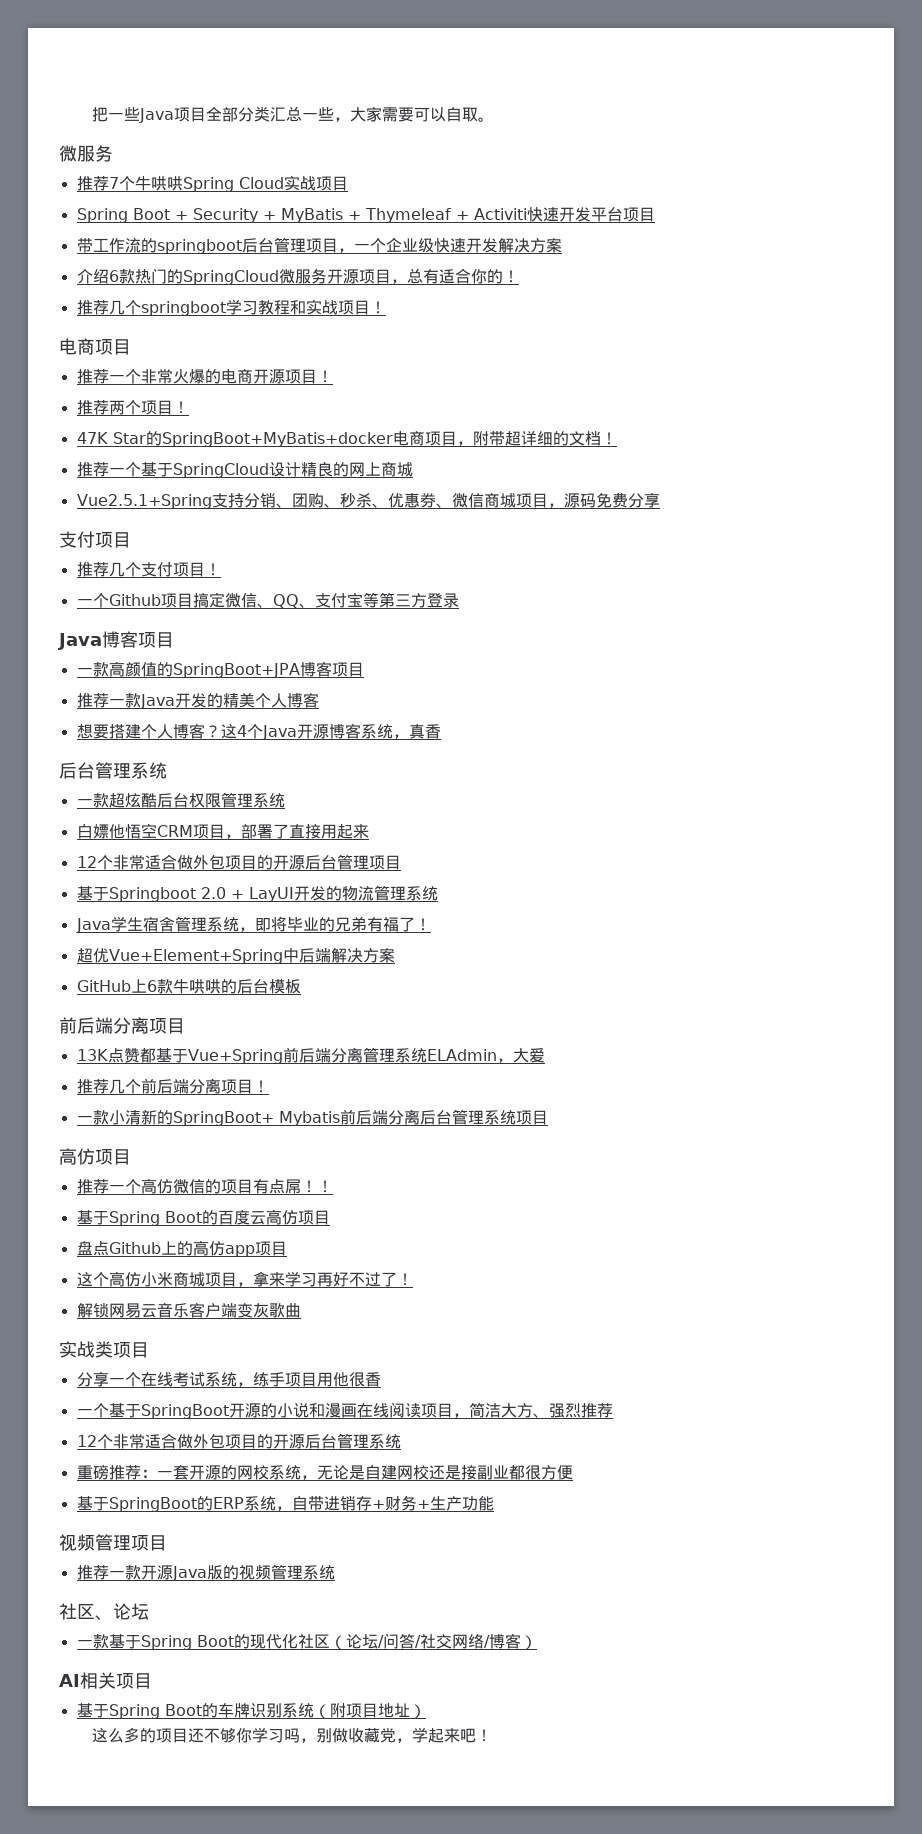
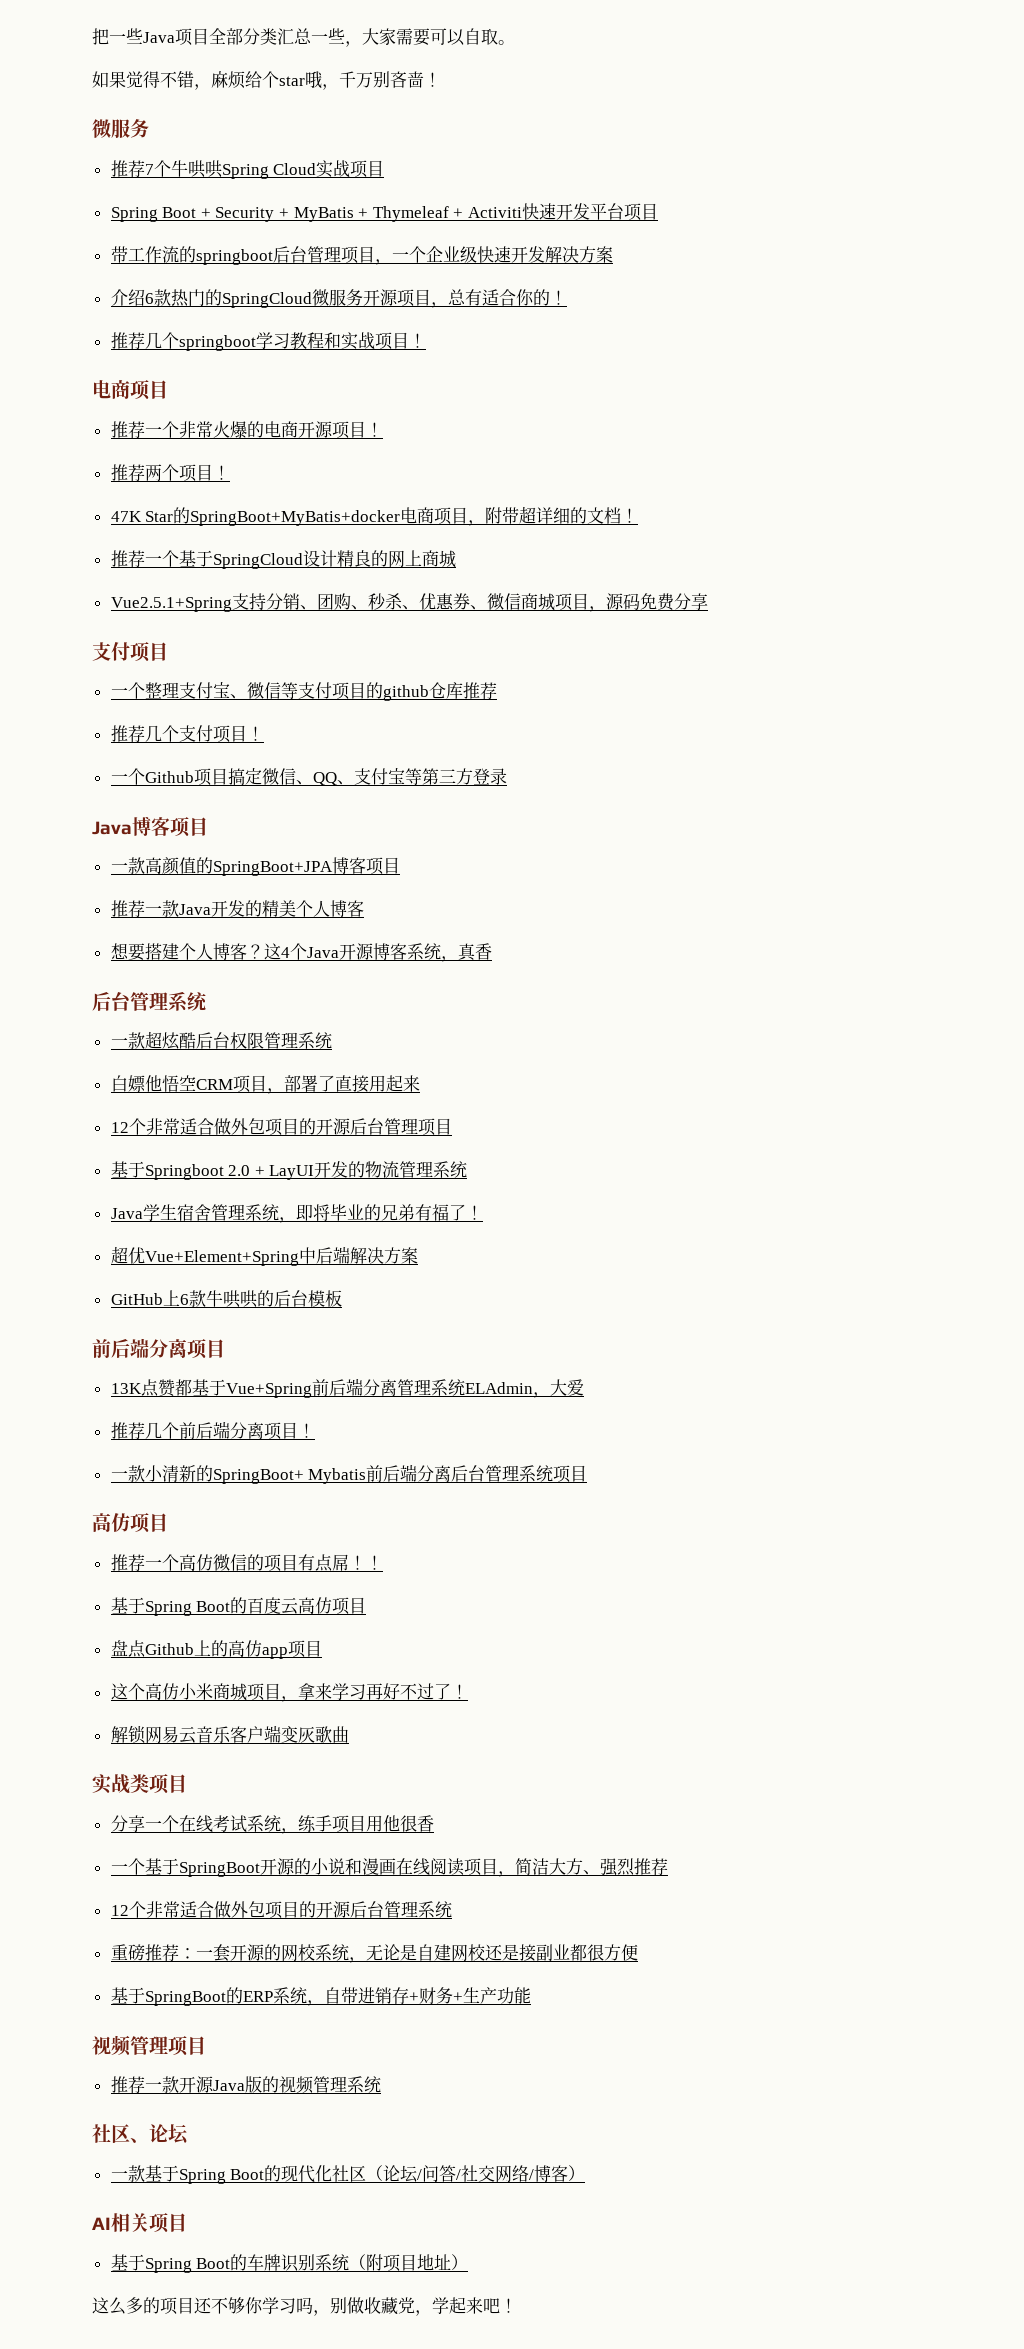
(494, 119) none -> [92,71,441,90] // 如果觉得不错，麻烦给个star哦，千万别吝啬！
(131, 540) none -> [110,682,497,701] // 一个整理支付宝、微信等支付项目的github仓库推荐

